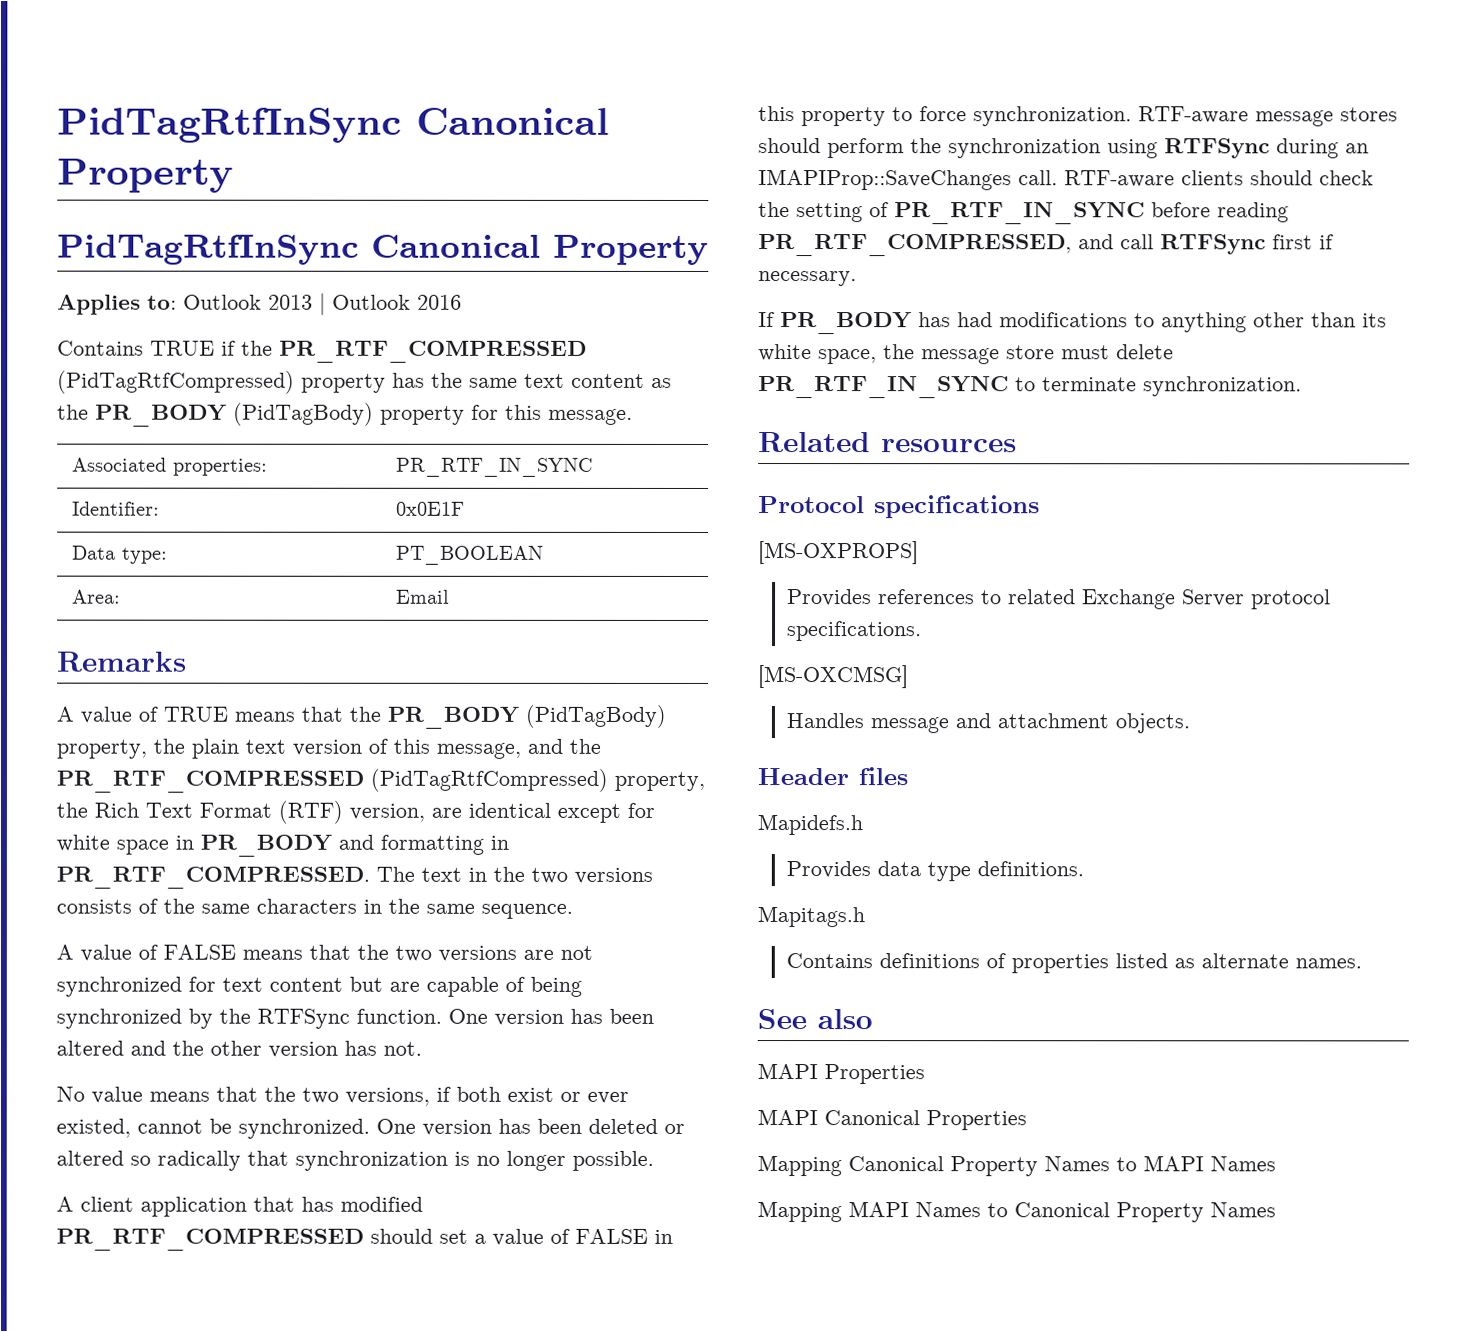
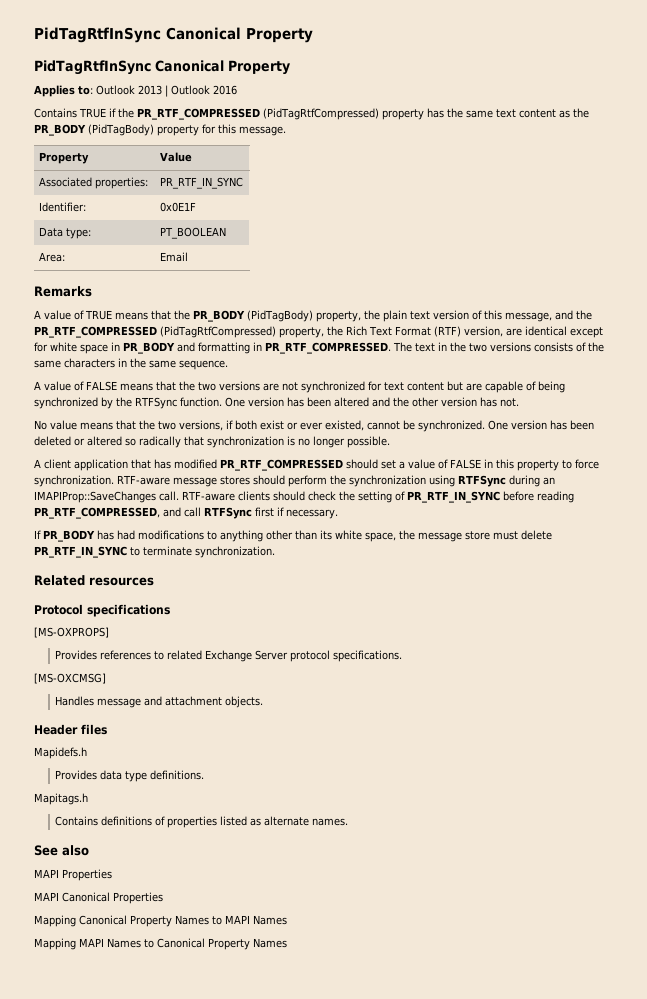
(633, 416) none -> [39,152,90,164] [160,152,193,162] // Property | Value

